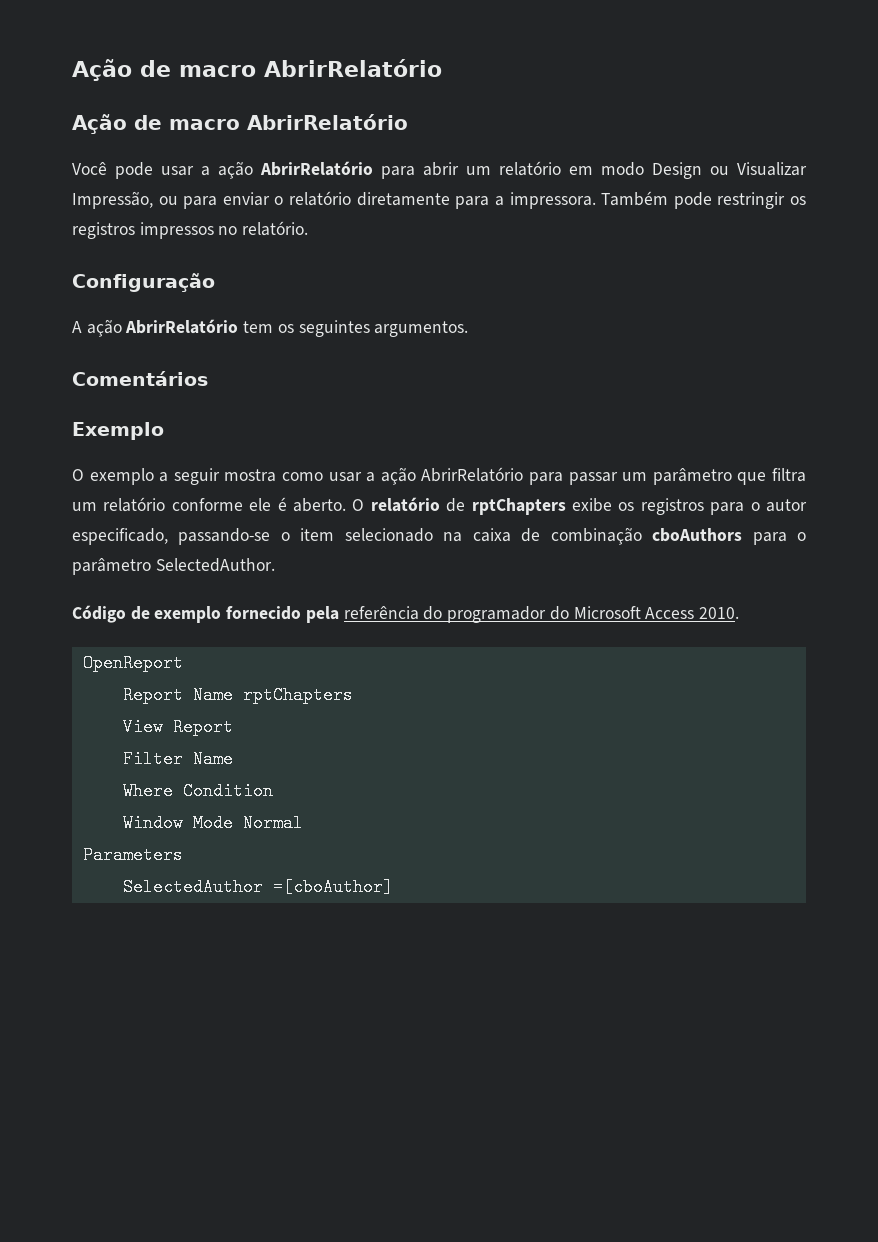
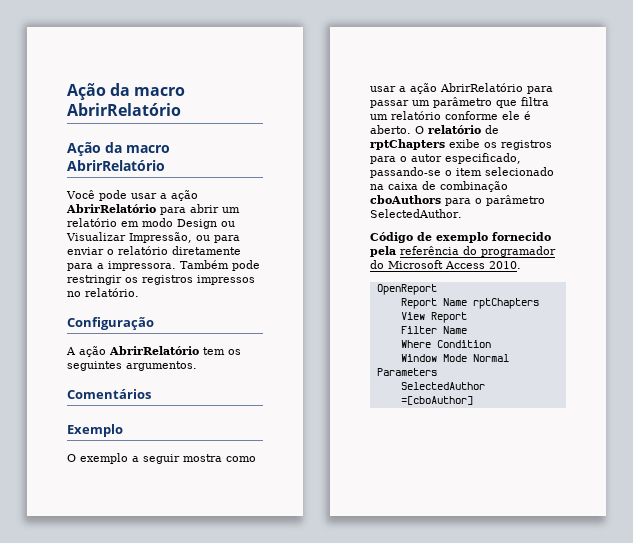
[72,59,171,81] Ação de -> [67,83,131,100] Ação da
[134,115,162,130] de -> [105,142,122,153] da

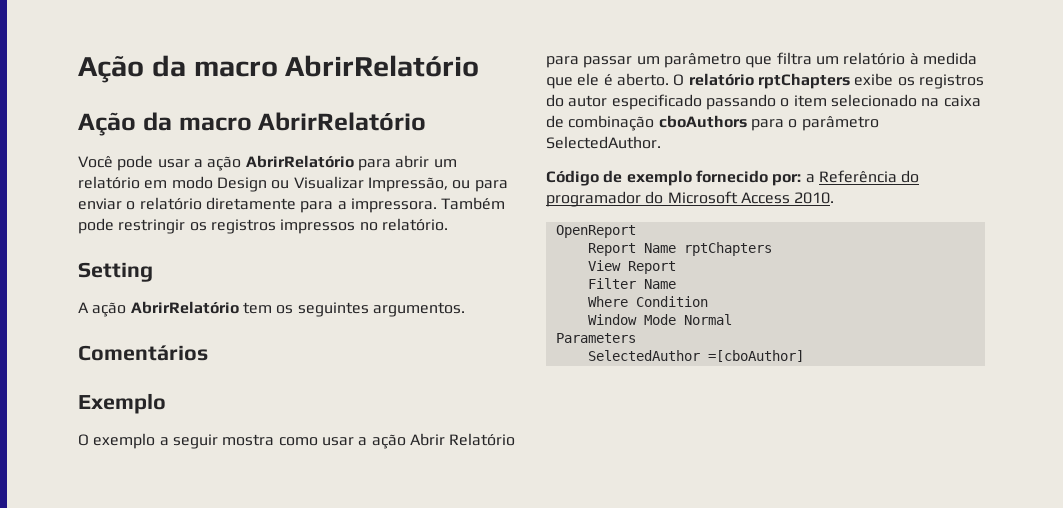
[67,317,154,330] Configuração -> [78,262,153,282] Setting
[440,83,523,92] AbrirRelatório -> [409,433,516,446] Abrir Relatório
[445,111,498,120] conforme -> [909,52,977,65] [546,77,573,89] à medida que
[485,125,499,134] de -> (754, 79) none
[370,153,521,164] [370,167,441,178] para o autor especificado, passando-se -> [546,94,776,110] do autor especificado passando
[370,246,459,257] pela referência -> [772,170,897,186] por: a Referência

